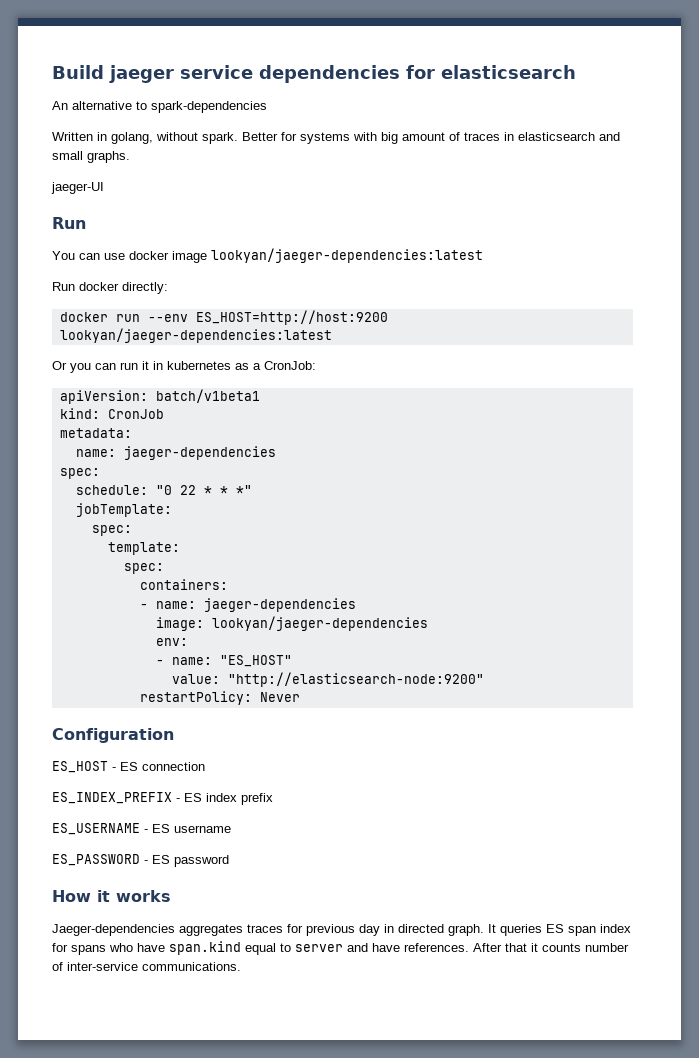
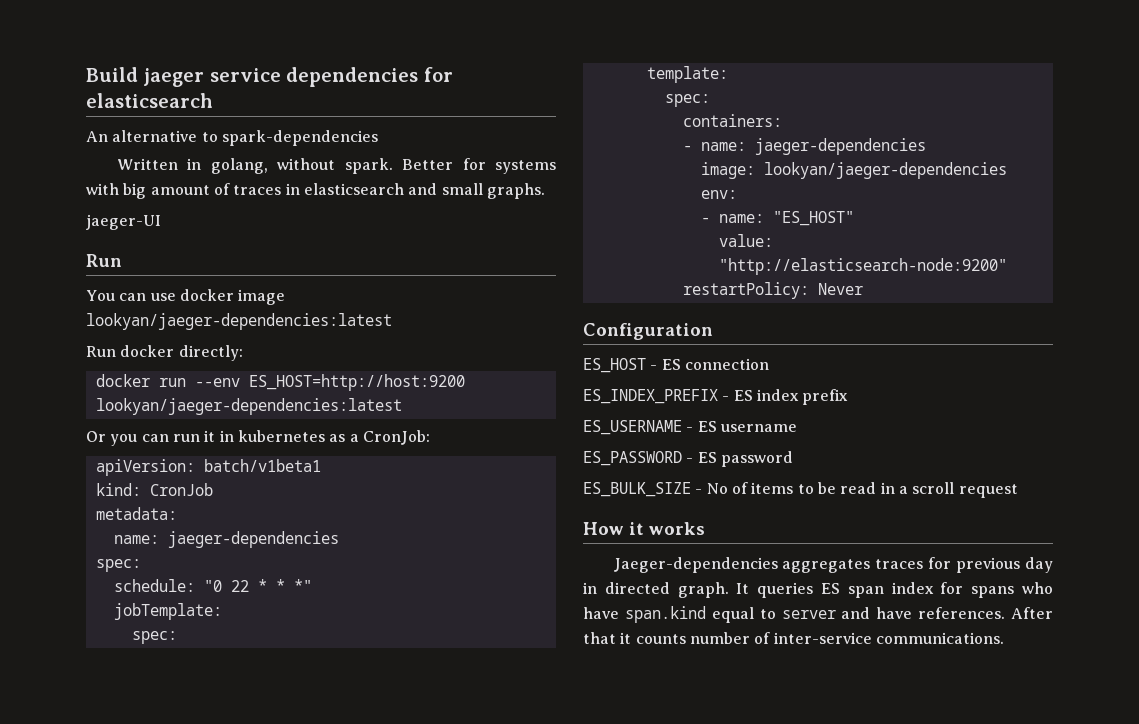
(229, 861) none -> [583,482,1018,498] // ES_BULK_SIZE - No of items to be read in a scroll request

